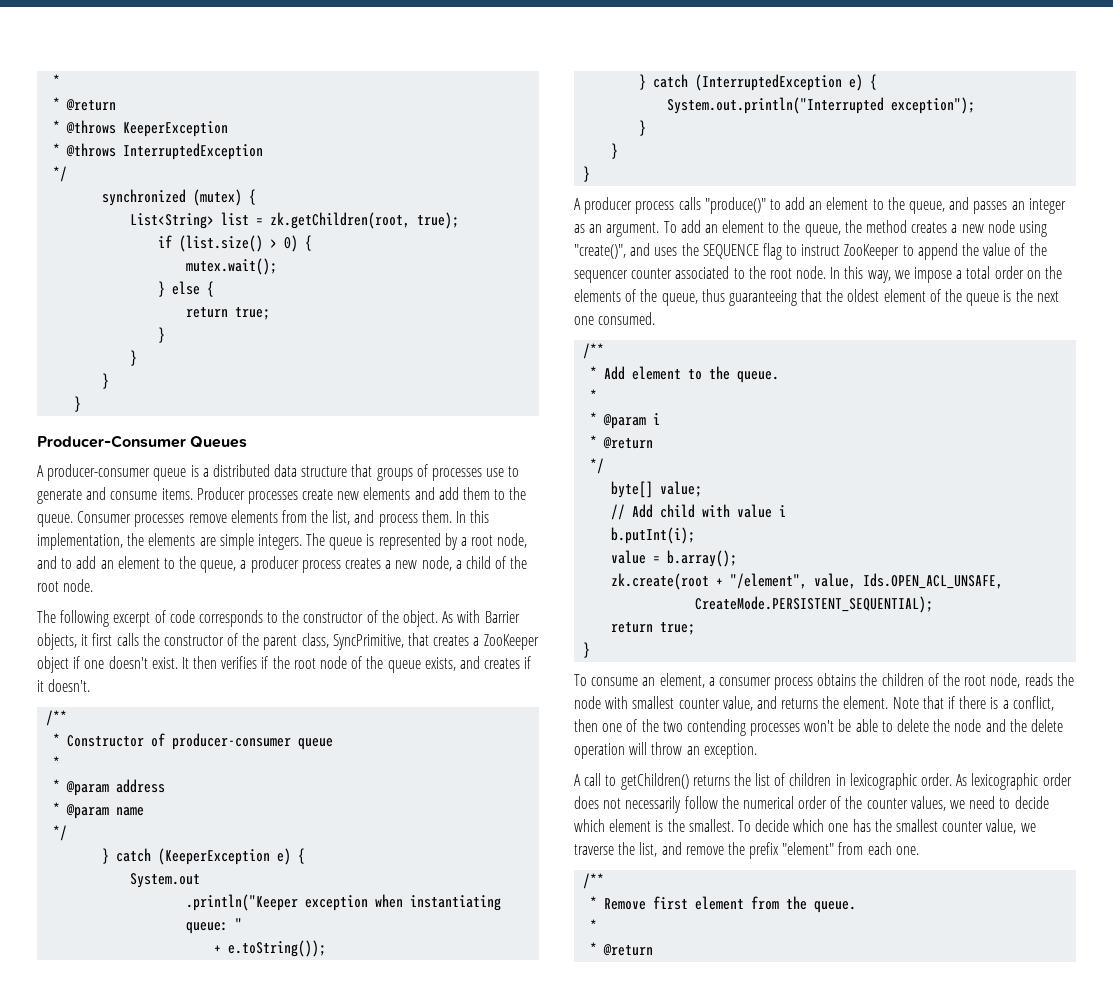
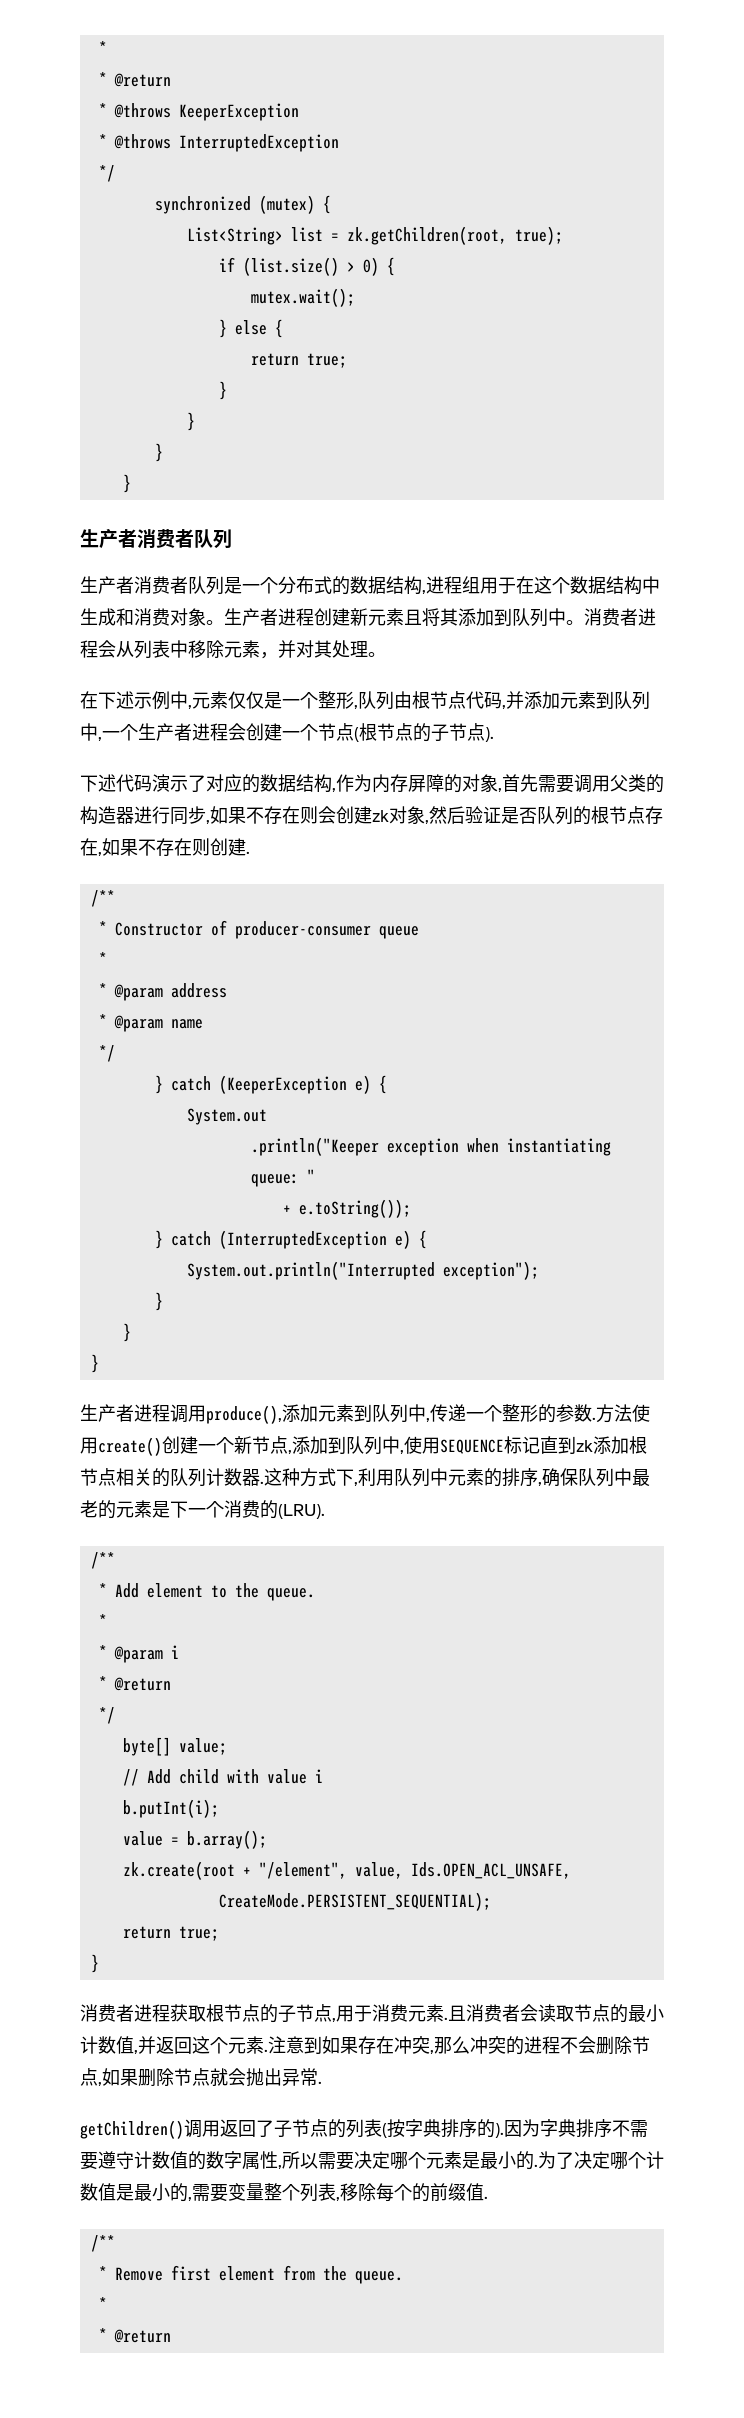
[37,435,248,448] [37,464,520,481] [37,487,527,504] [37,510,490,527] [37,533,528,550] [37,556,528,573] [37,579,94,592] [37,610,520,627] [37,633,539,650] [37,656,532,673] [37,679,91,692] Producer-Consumer Queues // A producer-consumer queue is a distributed data structure that groups of processes use to generate and consume items. Producer processes create new elements and add them to the queue. Consumer processes remove elements from the list, and process them. In this implementation, the elements are simple integers. The queue is represented by a root node, and to add an element to the queue, a producer process creates a new node, a child of the root node. // The following excerpt of code corresponds to the constructor of the object. As with Barrier objects, it first calls the constructor of the parent class, SyncPrimitive, that creates a ZooKeeper object if one doesn't exist. It then verifies if the root node of the queue exists, and creates if it doesn't. -> [80,529,232,549] [80,576,660,595] [80,608,656,627] [80,640,386,659] [80,691,650,710] [80,723,494,742] [80,774,664,793] [80,806,663,825] [80,838,250,856] 生产者消费者队列 // 生产者消费者队列是一个分布式的数据结构,进程组用于在这个数据结构中生成和消费对象。生产者进程创建新元素且将其添加到队列中。消费者进程会从列表中移除元素，并对其处理。 // 在下述示例中,元素仅仅是一个整形,队列由根节点代码,并添加元素到队列中,一个生产者进程会创建一个节点(根节点的子节点). // 下述代码演示了对应的数据结构,作为内存屏障的对象,首先需要调用父类的构造器进行同步,如果不存在则会创建zk对象,然后验证是否队列的根节点存在,如果不存在则创建.
[574,197,1066,214] [574,220,1047,237] [574,243,1047,260] [574,266,1062,283] [574,289,1059,306] [574,312,656,325] A producer process calls "produce()" to add an element to the queue, and passes an integer as an argument. To add an element to the queue, the method creates a new node using "create()", and uses the SEQUENCE flag to instruct ZooKeeper to append the value of the sequencer counter associated to the root node. In this way, we impose a total order on the elements of the queue, thus guaranteeing that the oldest element of the queue is the next one consumed. -> [80,1404,650,1424] [80,1436,647,1456] [80,1468,650,1487] [80,1500,325,1519] 生产者进程调用produce(),添加元素到队列中,传递一个整形的参数.方法使用create()创建一个新节点,添加到队列中,使用SEQUENCE标记直到zk添加根节点相关的队列计数器.这种方式下,利用队列中元素的排序,确保队列中最老的元素是下一个消费的(LRU).
[574,673,1074,690] [574,696,1054,711] [574,719,1063,736] [574,742,757,759] [574,773,1072,790] [574,796,1049,813] [574,819,1036,834] [574,842,919,859] To consume an element, a consumer process obtains the children of the root node, reads the node with smallest counter value, and returns the element. Note that if there is a conflict, then one of the two contending processes won't be able to delete the node and the delete operation will throw an exception. // A call to getChildren() returns the list of children in lexicographic order. As lexicographic order does not necessarily follow the numerical order of the counter values, we need to decide which element is the smallest. To decide which one has the smallest counter value, we traverse the list, and remove the prefix "element" from each one. -> [80,2004,664,2023] [80,2036,650,2055] [80,2068,322,2087] [80,2119,648,2139] [80,2151,664,2170] [80,2183,488,2202] 消费者进程获取根节点的子节点,用于消费元素.且消费者会读取节点的最小计数值,并返回这个元素.注意到如果存在冲突,那么冲突的进程不会删除节点,如果删除节点就会抛出异常. // getChildren()调用返回了子节点的列表(按字典排序的).因为字典排序不需要遵守计数值的数字属性,所以需要决定哪个元素是最小的.为了决定哪个计数值是最小的,需要变量整个列表,移除每个的前缀值.

